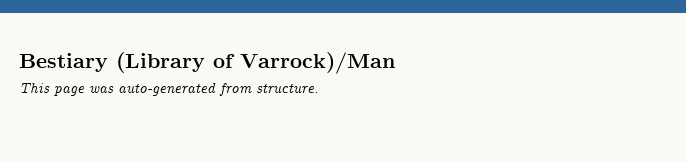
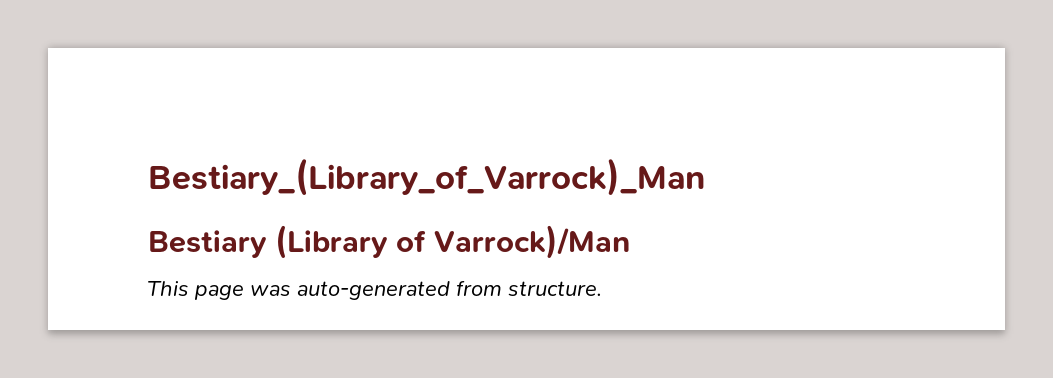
(19, 62) none -> [148,158,705,196] Bestiary_(Library_of_Varrock)_Man //

